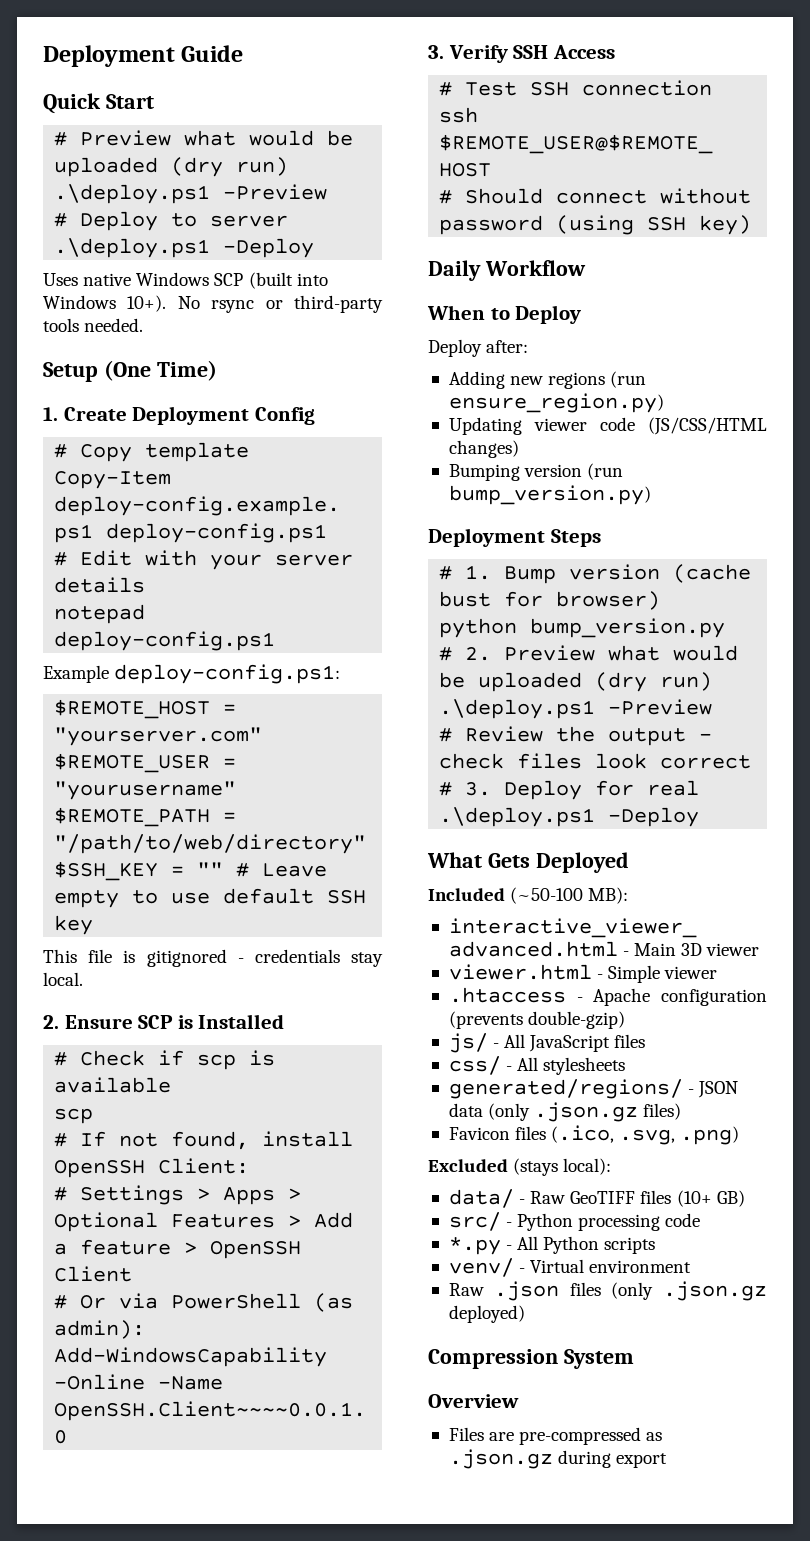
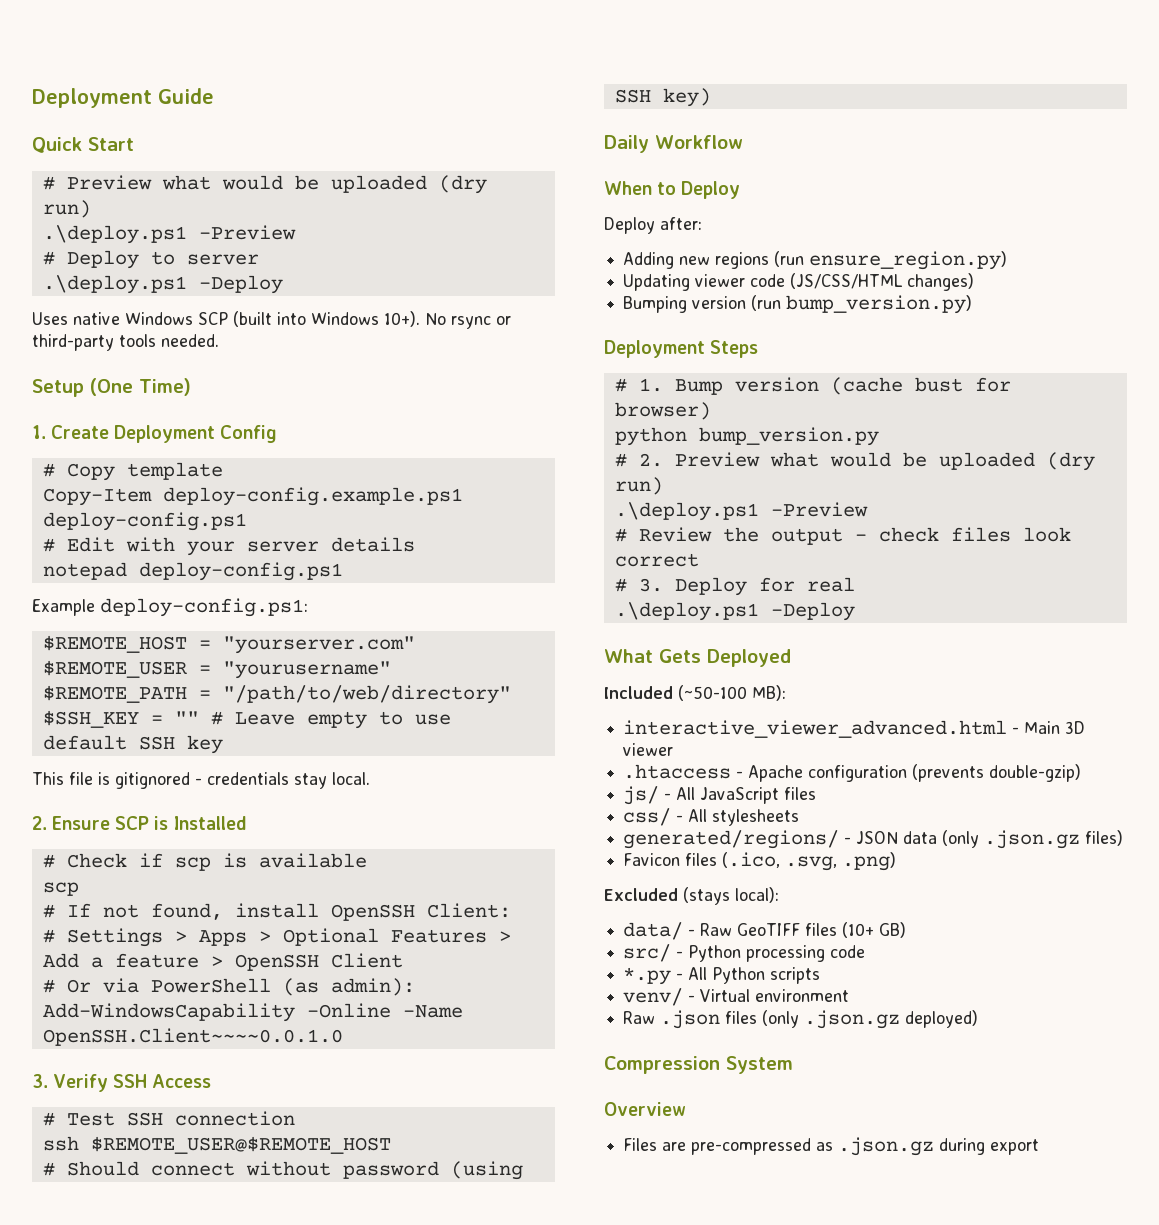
[448,964,718,983] // viewer.html - Simple viewer -> (674, 749) none

